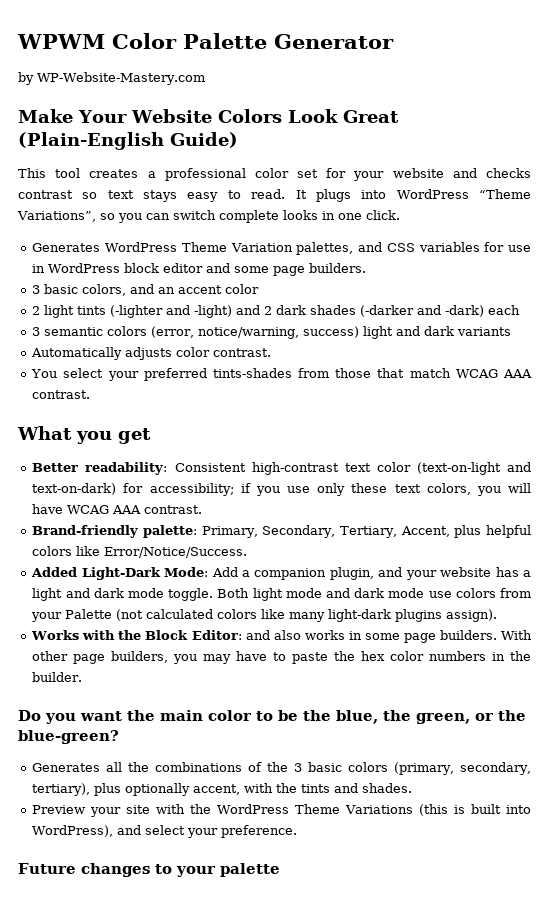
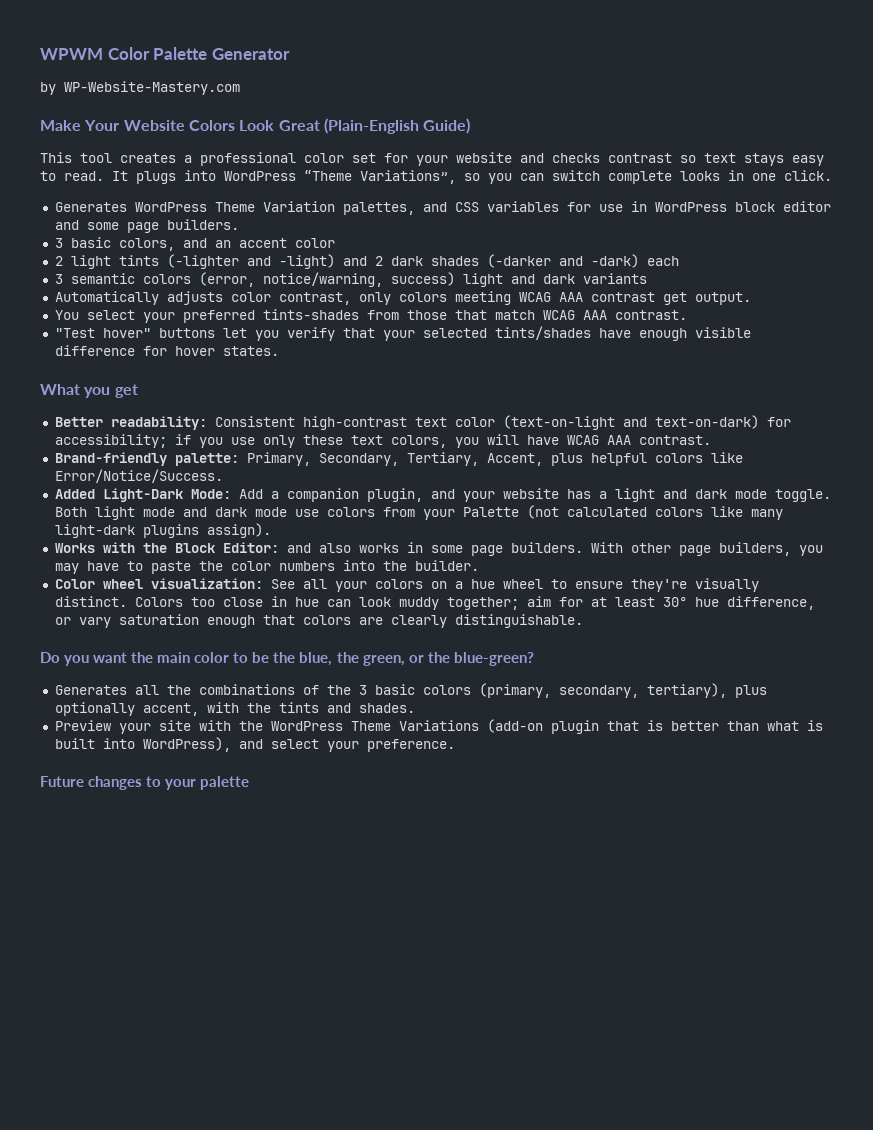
[213,348,272,357] contrast. -> [278,291,751,305] contrast, only colors meeting WCAG AAA contrast get output.
(91, 394) none -> [54,326,751,341] [54,345,279,356] // "Test hover" buttons let you verify that your selected tints/shades have enough visible difference for hover states.
[361,651,386,661] hex -> (223, 566) none
[492,652,506,661] in -> [342,560,375,571] into
(83, 677) none -> [54,578,759,592] [54,596,815,610] [54,614,583,628] // Color wheel visualization: See all your colors on a hue wheel to ensure they're visually distinct. Colors too close in hue can look muddy together; aim for at least 30° hue difference, or vary saturation enough that colors are clearly distinguishable.
[419,804,449,816] (this -> [486,719,799,734] (add-on plugin that is better than what

